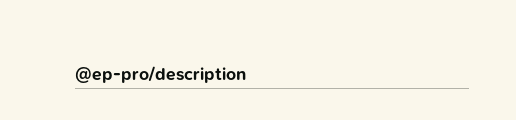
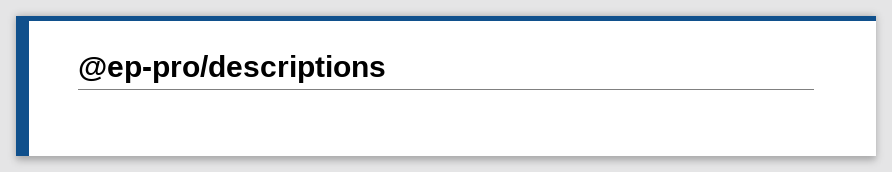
[75,66,246,83] @ep-pro/description -> [78,55,386,83] @ep-pro/descriptions

